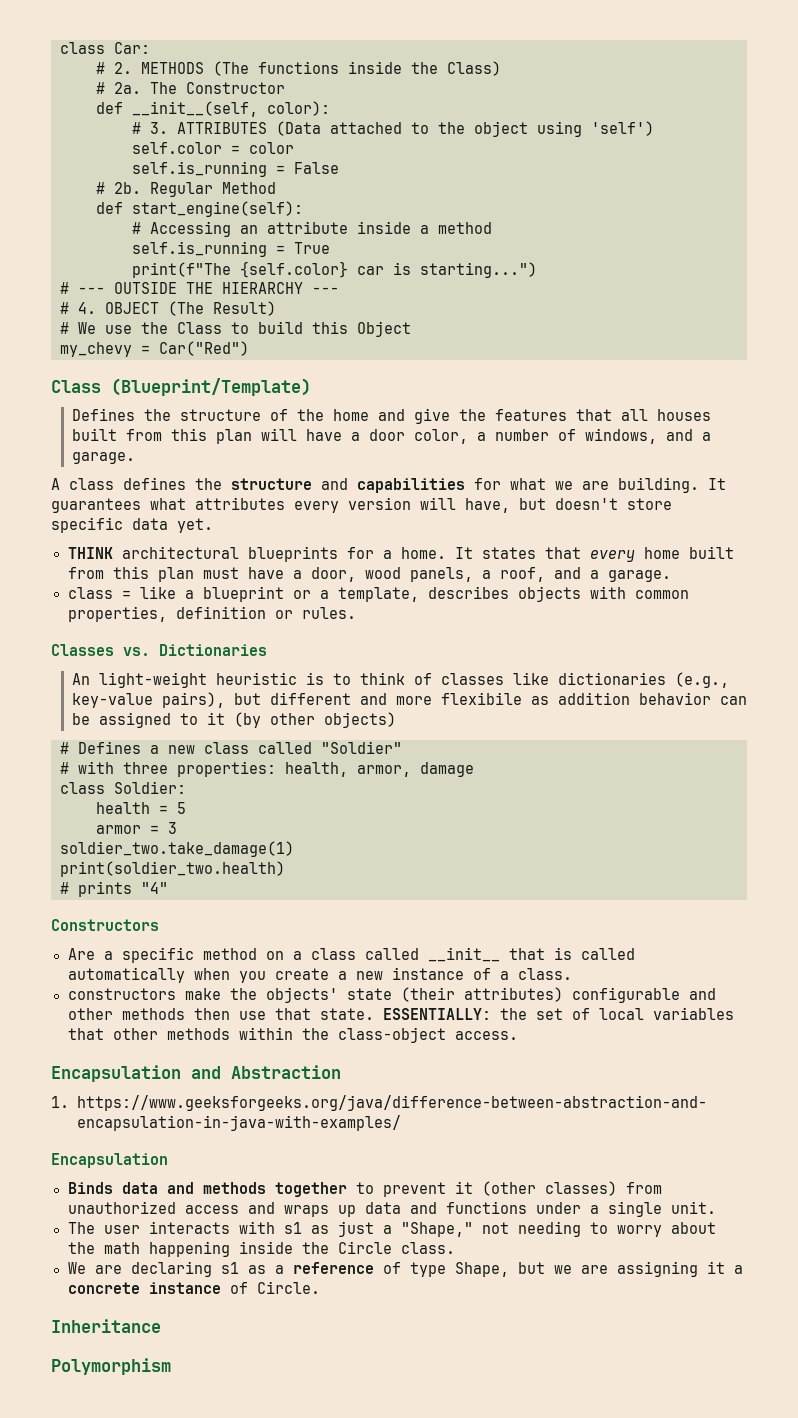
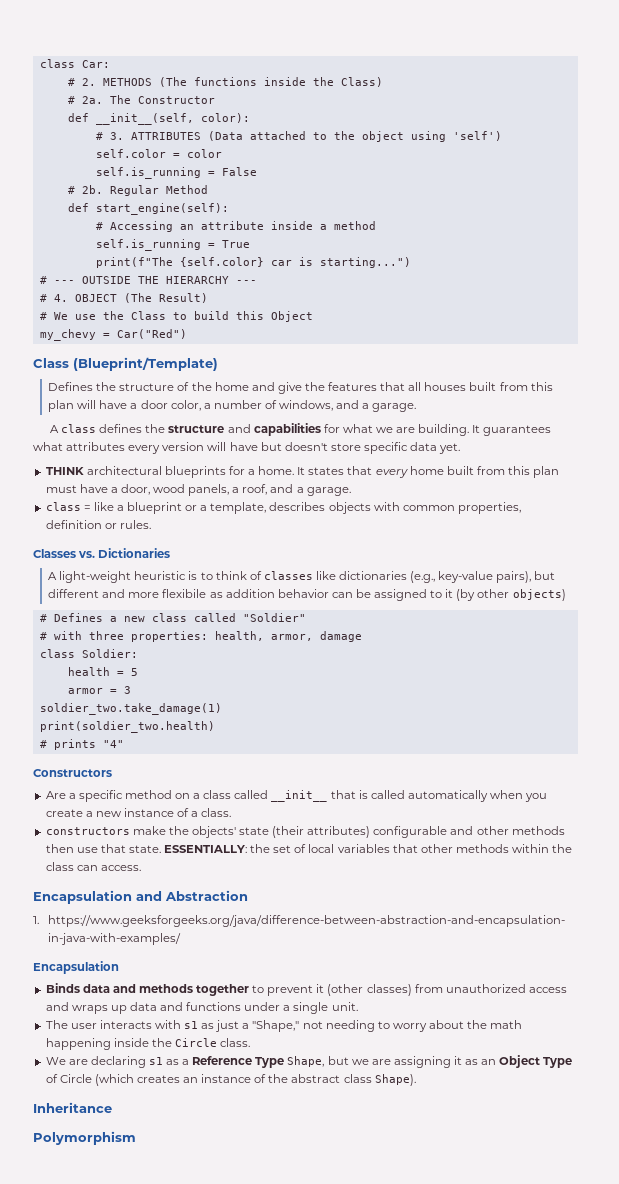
[465,498,510,513] have, -> [229,442,258,451] have
[71,673,90,685] An -> [48,572,58,580] A
[337,1027,446,1043] class-object -> [45,862,98,871] class can
[292,1262,446,1277] reference of type -> [192,1056,285,1068] Reference Type
[733,1265,743,1274] [67,1281,320,1294] a concrete instance of Circle. -> [465,1055,573,1068] [45,1074,416,1086] as an Object Type of Circle (which creates an instance of the abstract class Shape).

